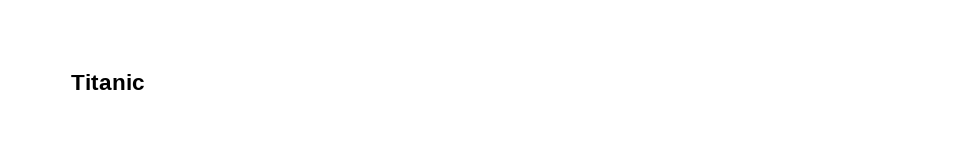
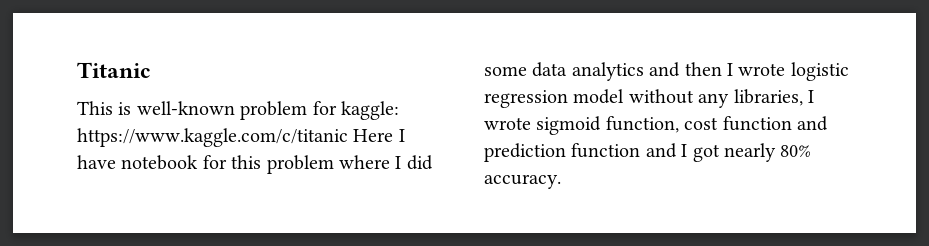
(145, 82) none -> [77,101,399,120] [77,128,405,147] [77,155,433,174] [484,62,849,81] [484,89,814,108] [484,116,828,135] [484,143,812,162] [484,174,561,189] // This is well-known problem for kaggle: https://www.kaggle.com/c/titanic Here I have notebook for this problem where I did some data analytics and then I wrote logistic regression model without any libraries, I wrote sigmoid function, cost function and prediction function and I got nearly 80% accuracy.

